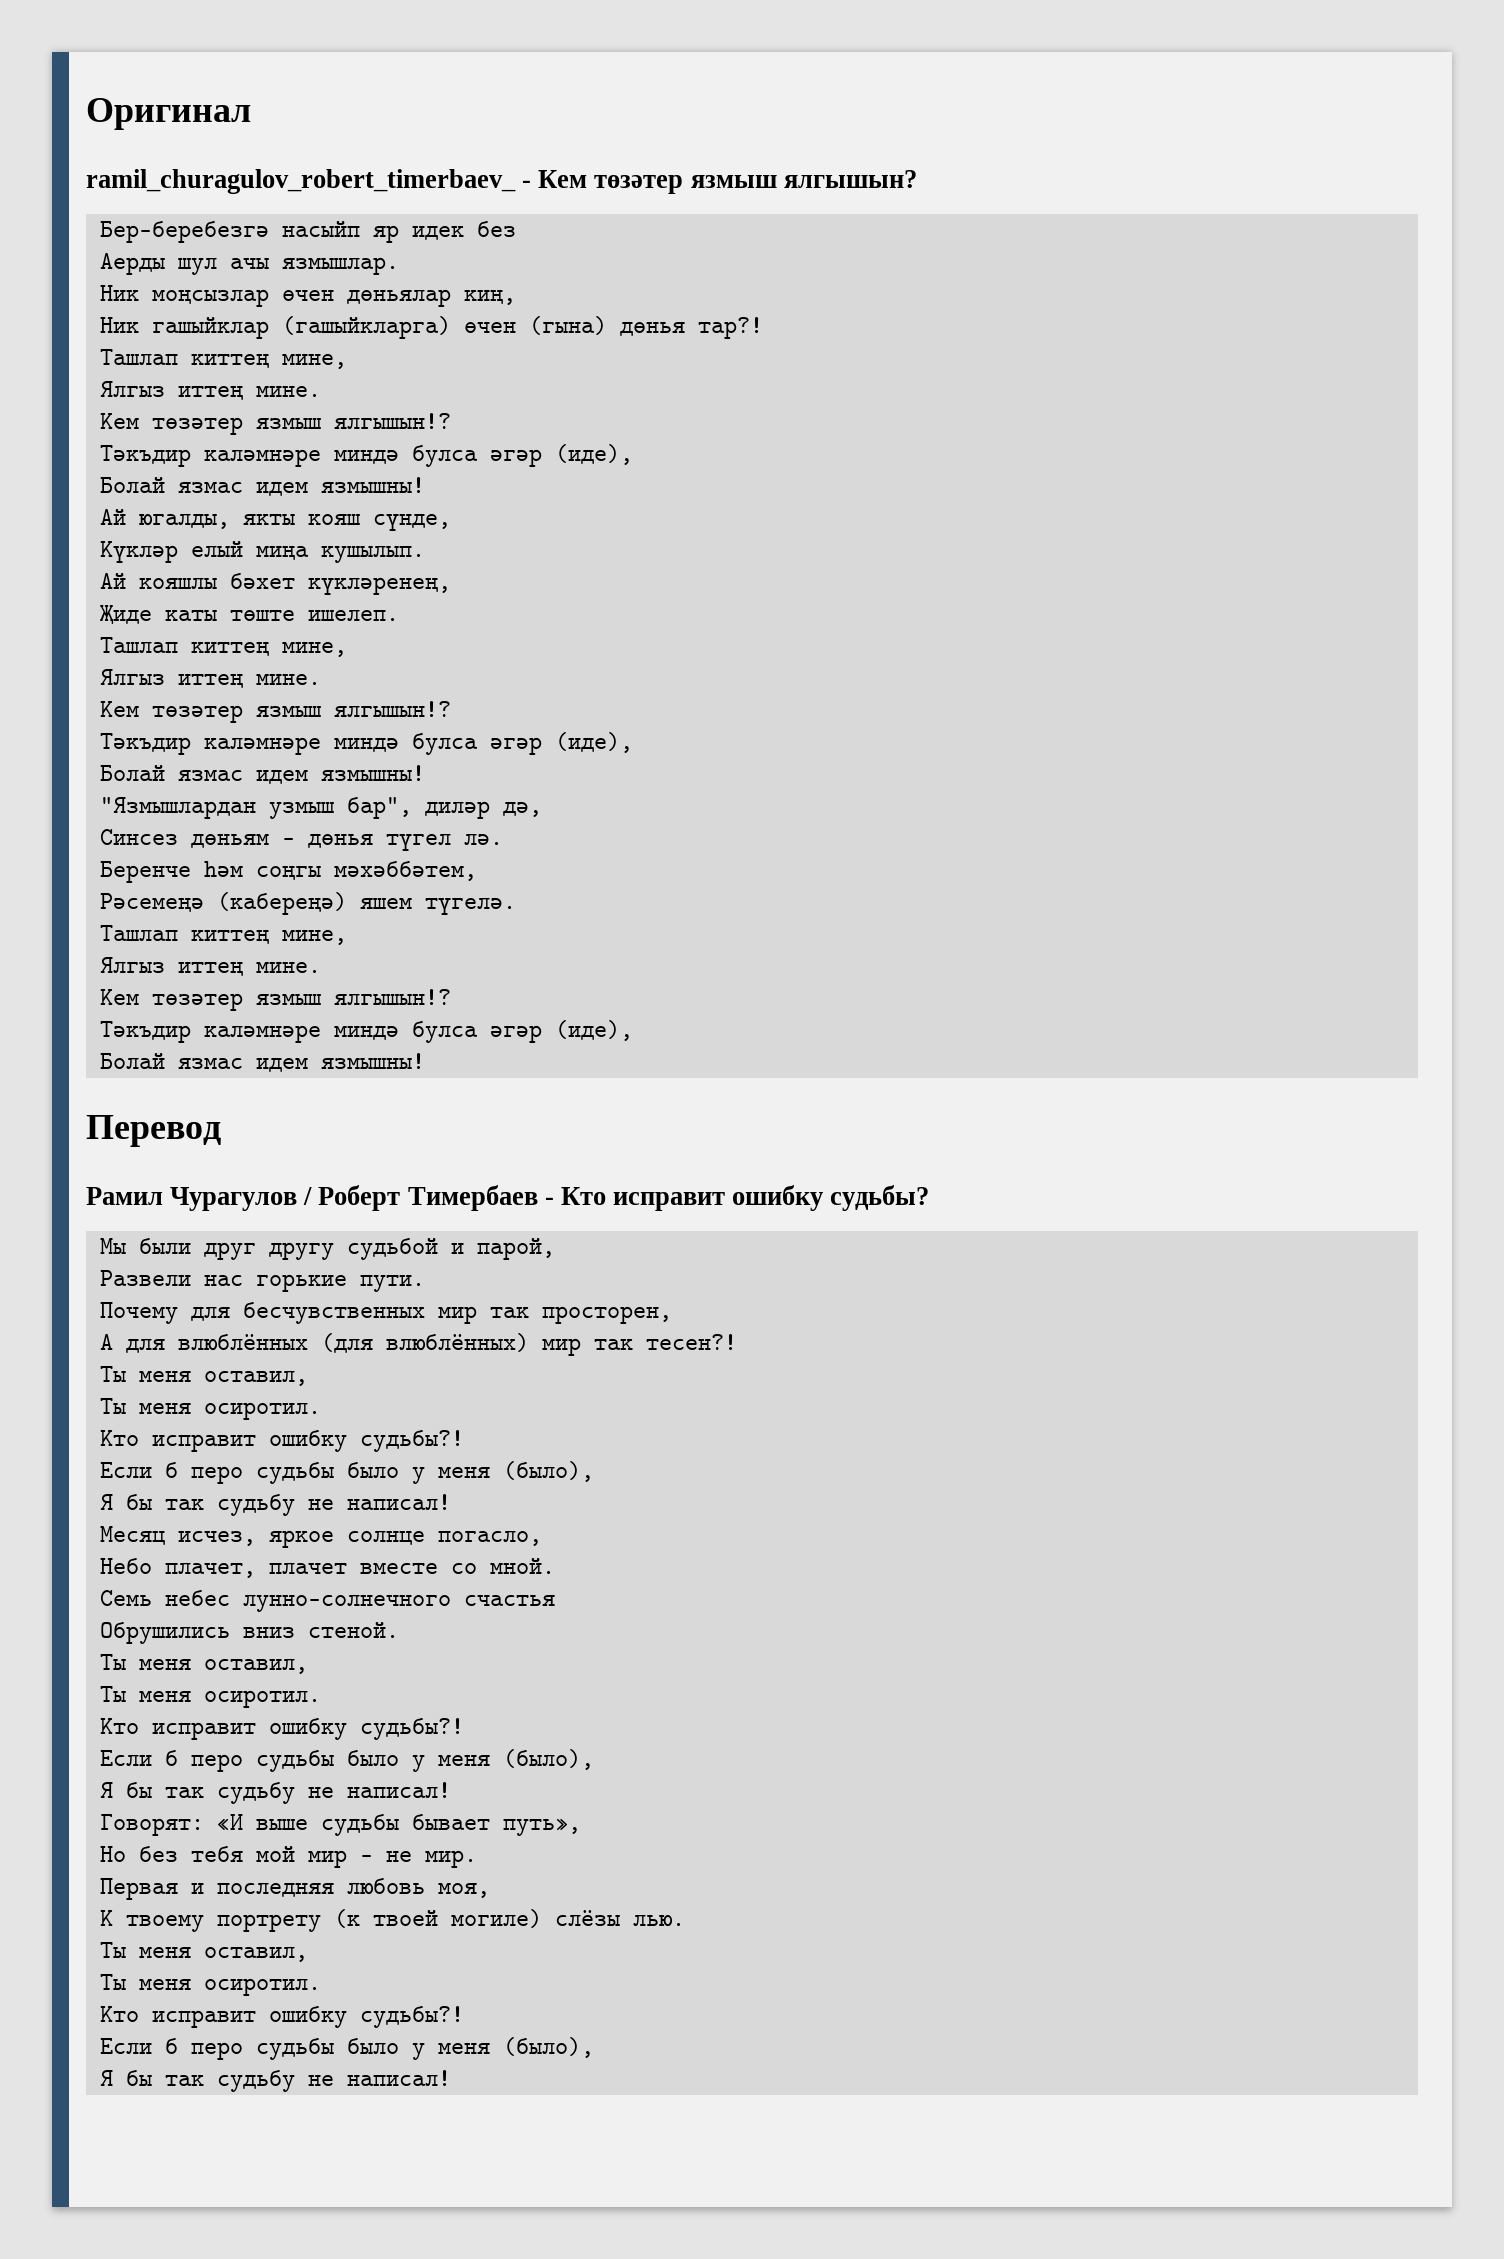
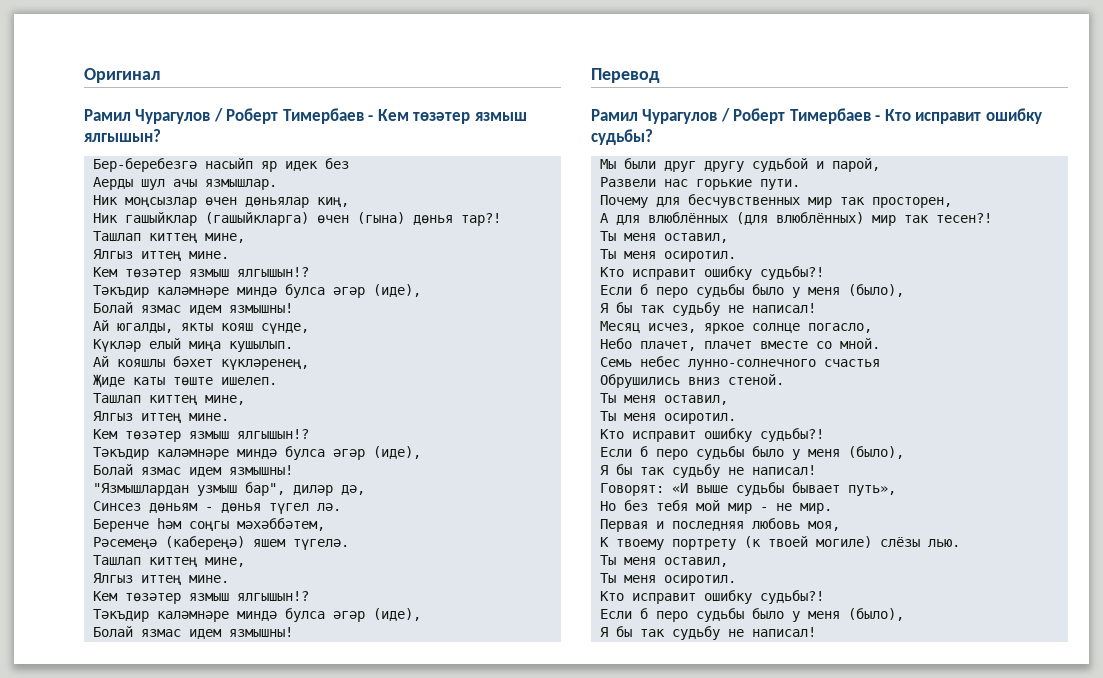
[86,169,516,194] ramil_churagulov_robert_timerbaev_ -> [84,108,364,124] Рамил Чурагулов / Роберт Тимербаев

